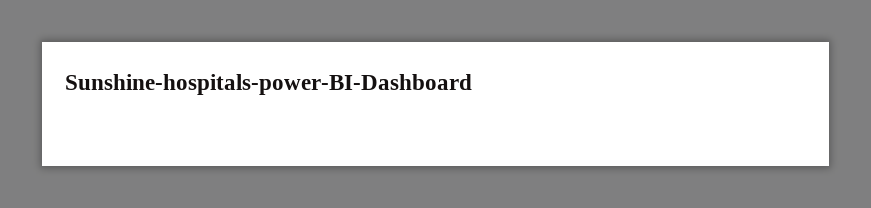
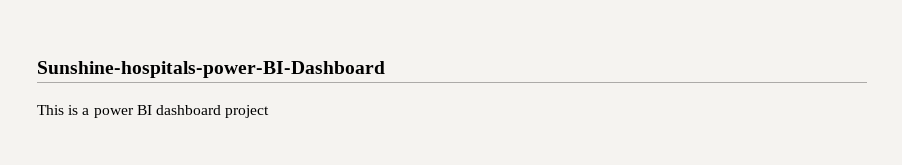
(472, 84) none -> [37,105,270,118] // This is a power BI dashboard project

